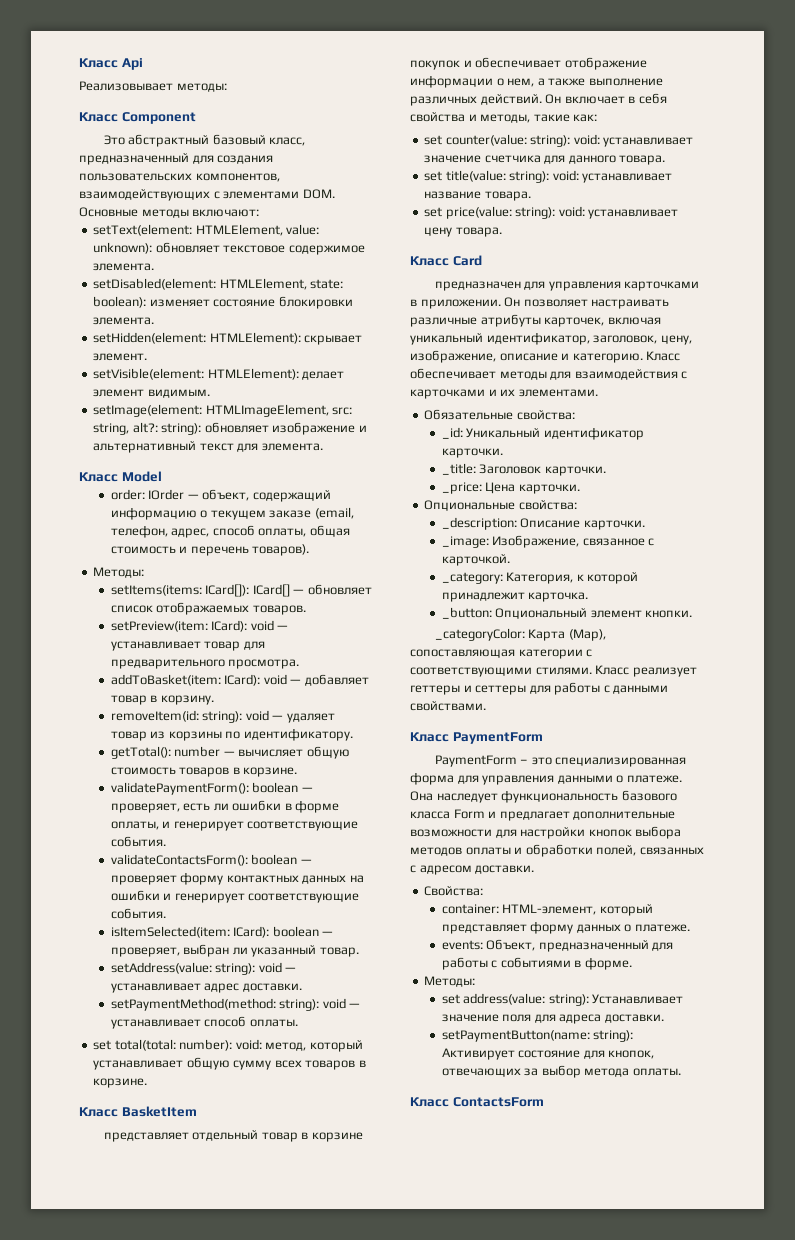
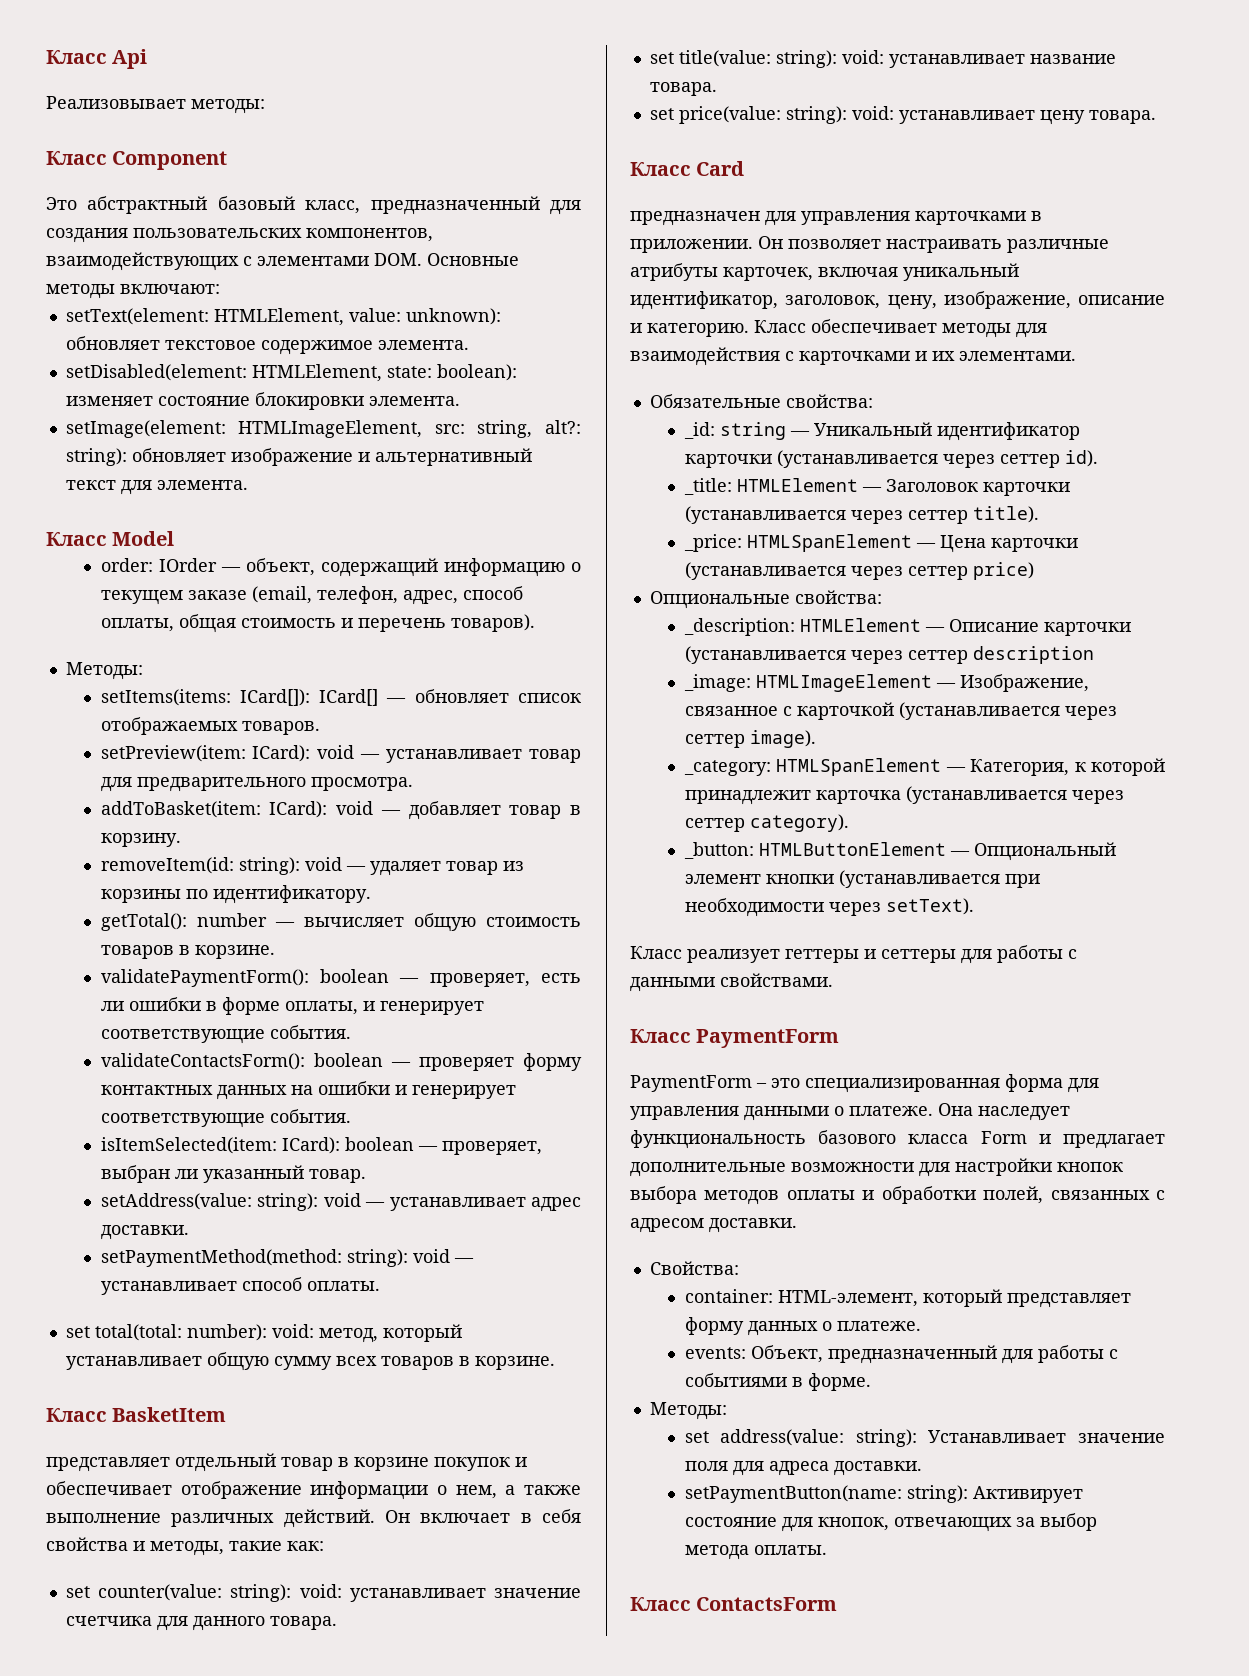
[93,332,363,345] [93,353,148,361] [93,368,345,380] [93,389,210,398] // setHidden(element: HTMLElement): скрывает элемент. // setVisible(element: HTMLElement): делает элемент видимым. -> (460, 401) none
[466,428,644,440] [441,448,503,458] [441,463,606,476] [441,482,580,494] [424,500,577,511] [441,517,645,530] Уникальный идентификатор карточки. // _title: Заголовок карточки. // _price: Цена карточки. // Опциональные свойства: // _description: Описание карточки. -> [719,422,1080,441] [684,450,1098,468] [683,478,1070,496] [684,506,1039,524] [683,534,1078,553] [684,562,1034,580] [649,590,882,609] [683,618,1131,636] [684,646,1094,664] string — Уникальный идентификатор карточки (устанавливается через сеттер id). // _title: HTMLElement — Заголовок карточки (устанавливается через сеттер title). // _price: HTMLSpanElement — Цена карточки (устанавливается через сеттер price) // Опциональные свойства: // _description: HTMLElement — Описание карточки (устанавливается через сеттер description
(489, 542) none -> [755,674,956,692] HTMLImageElement —
[441,554,510,566] карточкой. -> [796,702,1117,720] [684,730,816,748] карточкой (устанавливается через сеттер image).
(503, 578) none -> [776,758,966,776] HTMLSpanElement —
[528,592,589,602] [441,607,693,619] [434,628,606,641] [410,649,593,659] [410,667,592,677] карточка. // _button: Опциональный элемент кнопки. // _categoryColor: Карта (Map), сопоставляющая категории с соответствующими стилями. -> [815,786,1124,804] [684,814,849,832] [683,842,1116,861] [684,870,1040,888] [684,898,974,917] карточка (устанавливается через сеттер category). // _button: HTMLButtonElement — Опциональный элемент кнопки (устанавливается при необходимости через setText). //

